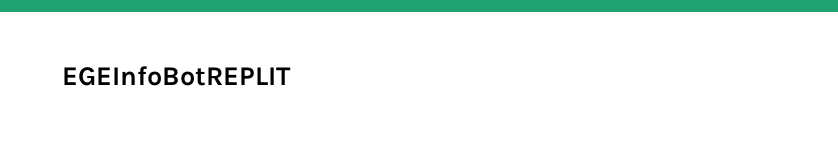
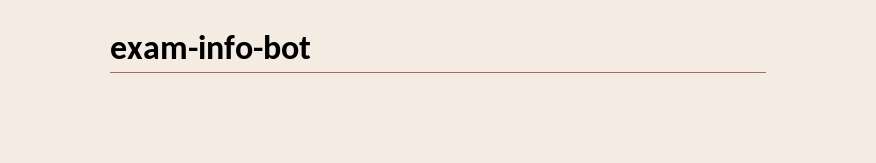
[62,66,291,86] EGEInfoBotREPLIT -> [110,35,311,59] exam-info-bot

